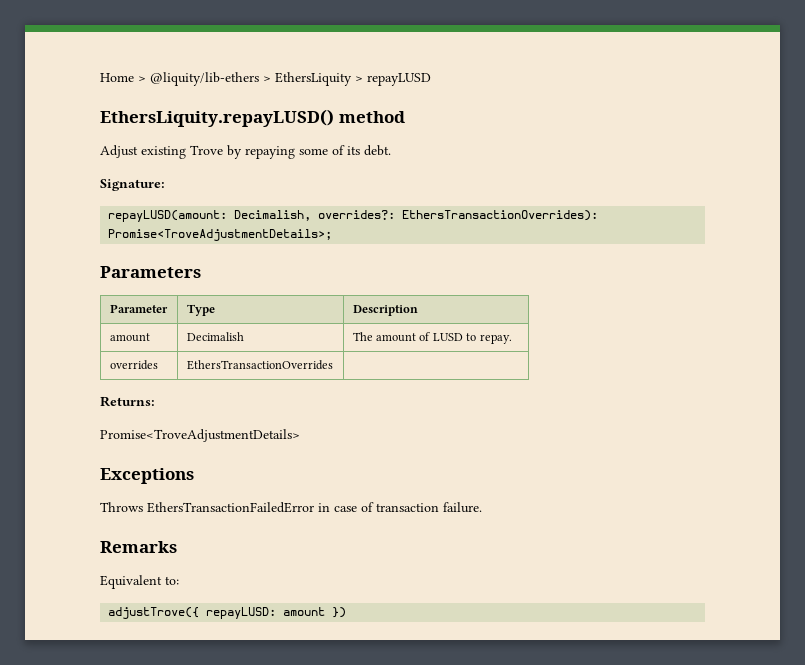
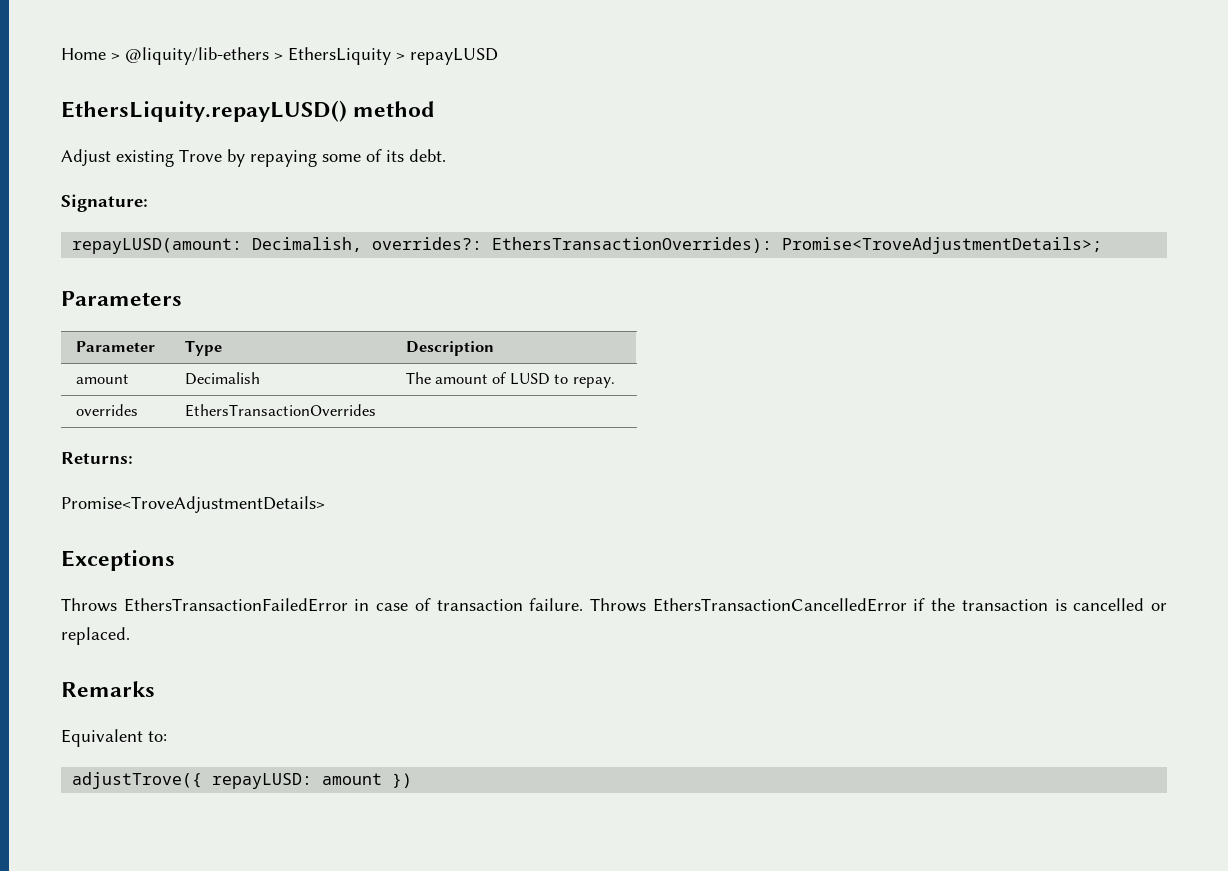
(482, 507) none -> [590,598,1167,612] [61,627,130,645] Throws EthersTransactionCancelledError if the transaction is cancelled or replaced.

